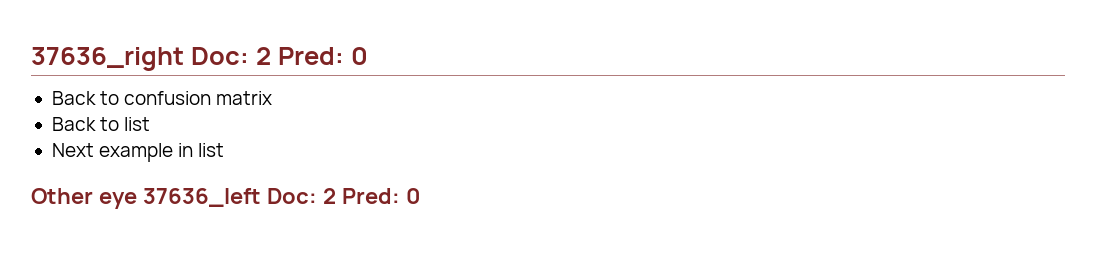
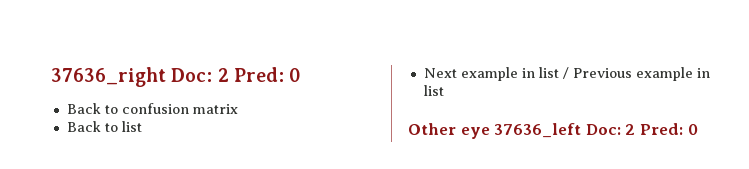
(225, 150) none -> [562,67,710,81] [423,85,444,96] / Previous example in list

